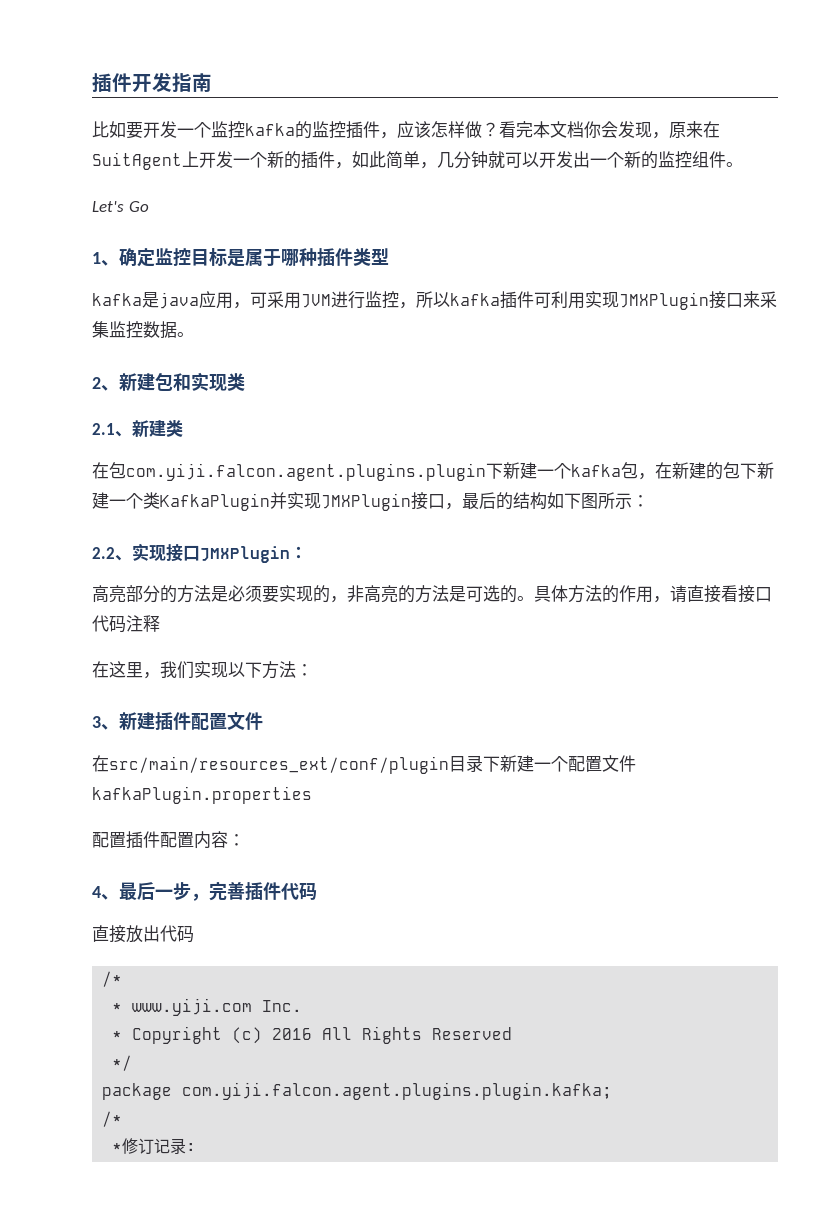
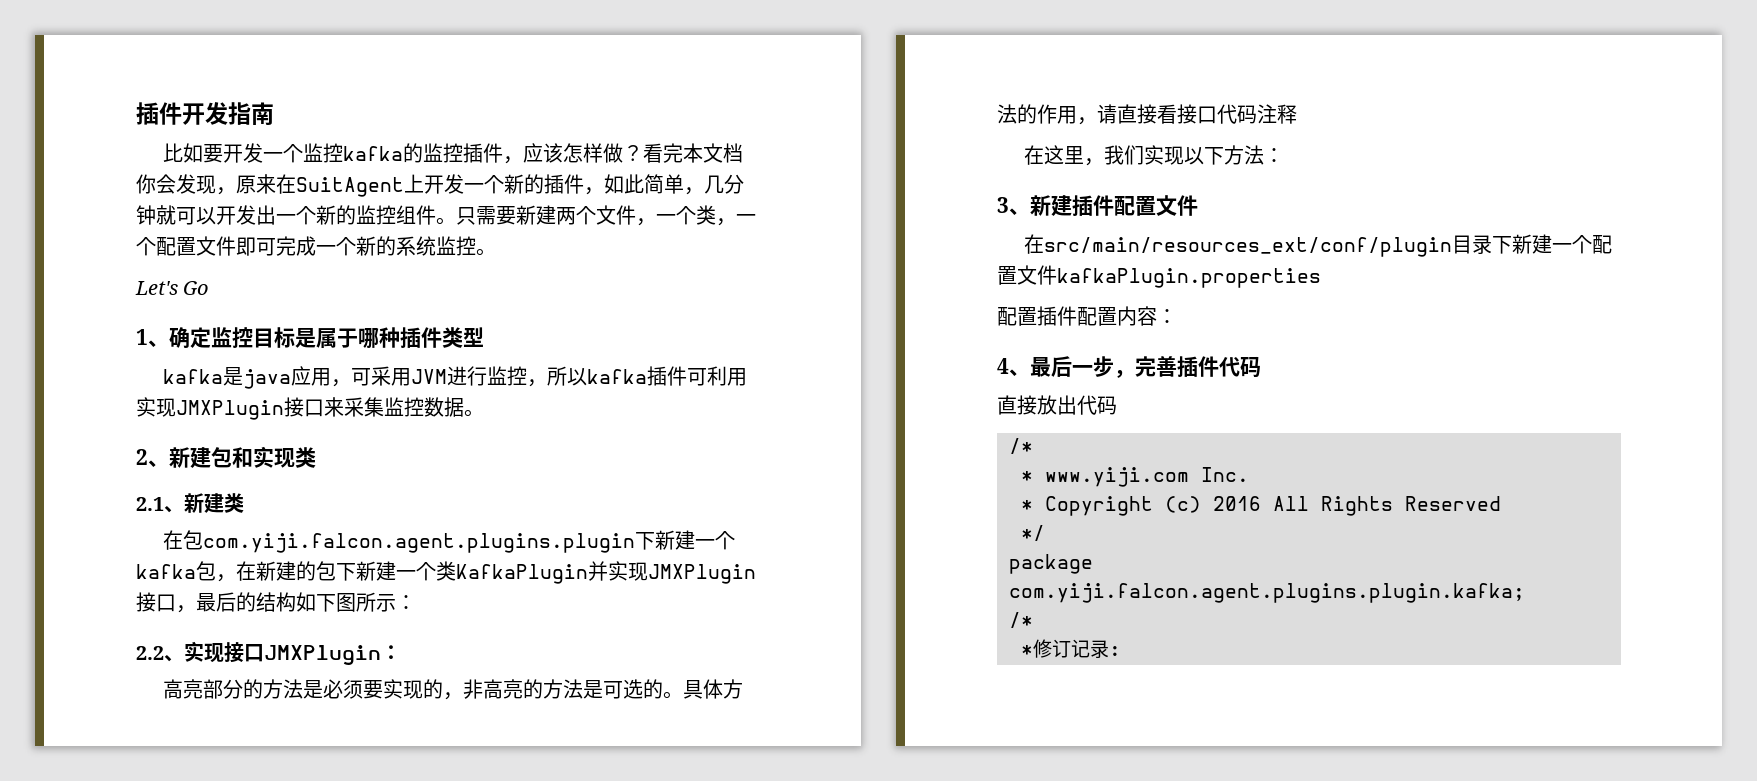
(743, 164) none -> [456,205,756,226] [136,236,496,256] 只需要新建两个文件，一个类，一个配置文件即可完成一个新的系统监控。

